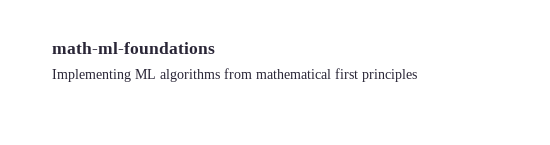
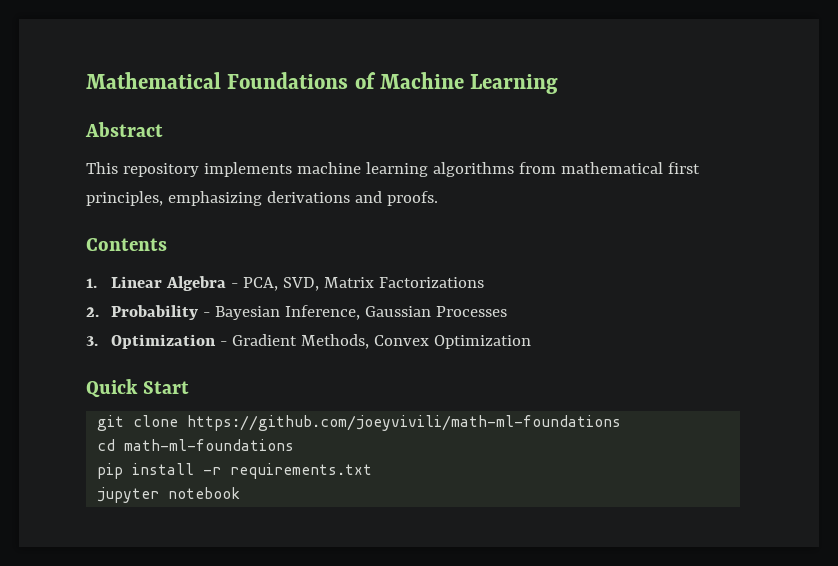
[52,42,215,54] [52,68,417,82] math-ml-foundations // Implementing ML algorithms from mathematical first principles -> [86,72,559,94] [85,122,163,137] [86,162,700,177] [86,191,438,206] [86,238,167,251] [86,276,485,291] [86,305,508,320] [86,334,532,349] [86,379,189,398] [97,415,622,431] [97,439,295,451] [97,463,373,479] [97,487,241,503] Mathematical Foundations of Machine Learning // Abstract // This repository implements machine learning algorithms from mathematical first principles, emphasizing derivations and proofs. // Contents // 1. Linear Algebra - PCA, SVD, Matrix Factorizations // 2. Probability - Bayesian Inference, Gaussian Processes // 3. Optimization - Gradient Methods, Convex Optimization // Quick Start // git clone https://github.com/joeyvivili/math-ml-foundations // cd math-ml-foundations // pip install -r requirements.txt // jupyter notebook

